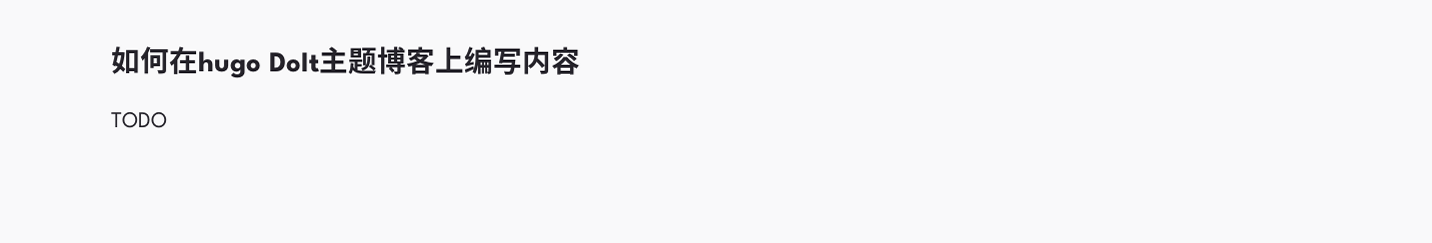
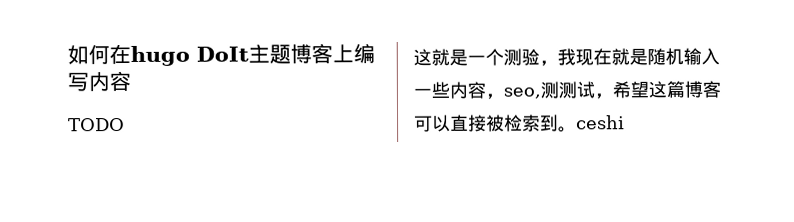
(168, 120) none -> [413,47,720,67] [413,80,721,100] [414,114,625,133] // 这就是一个测验，我现在就是随机输入一些内容，seo,测测试，希望这篇博客可以直接被检索到。ceshi

